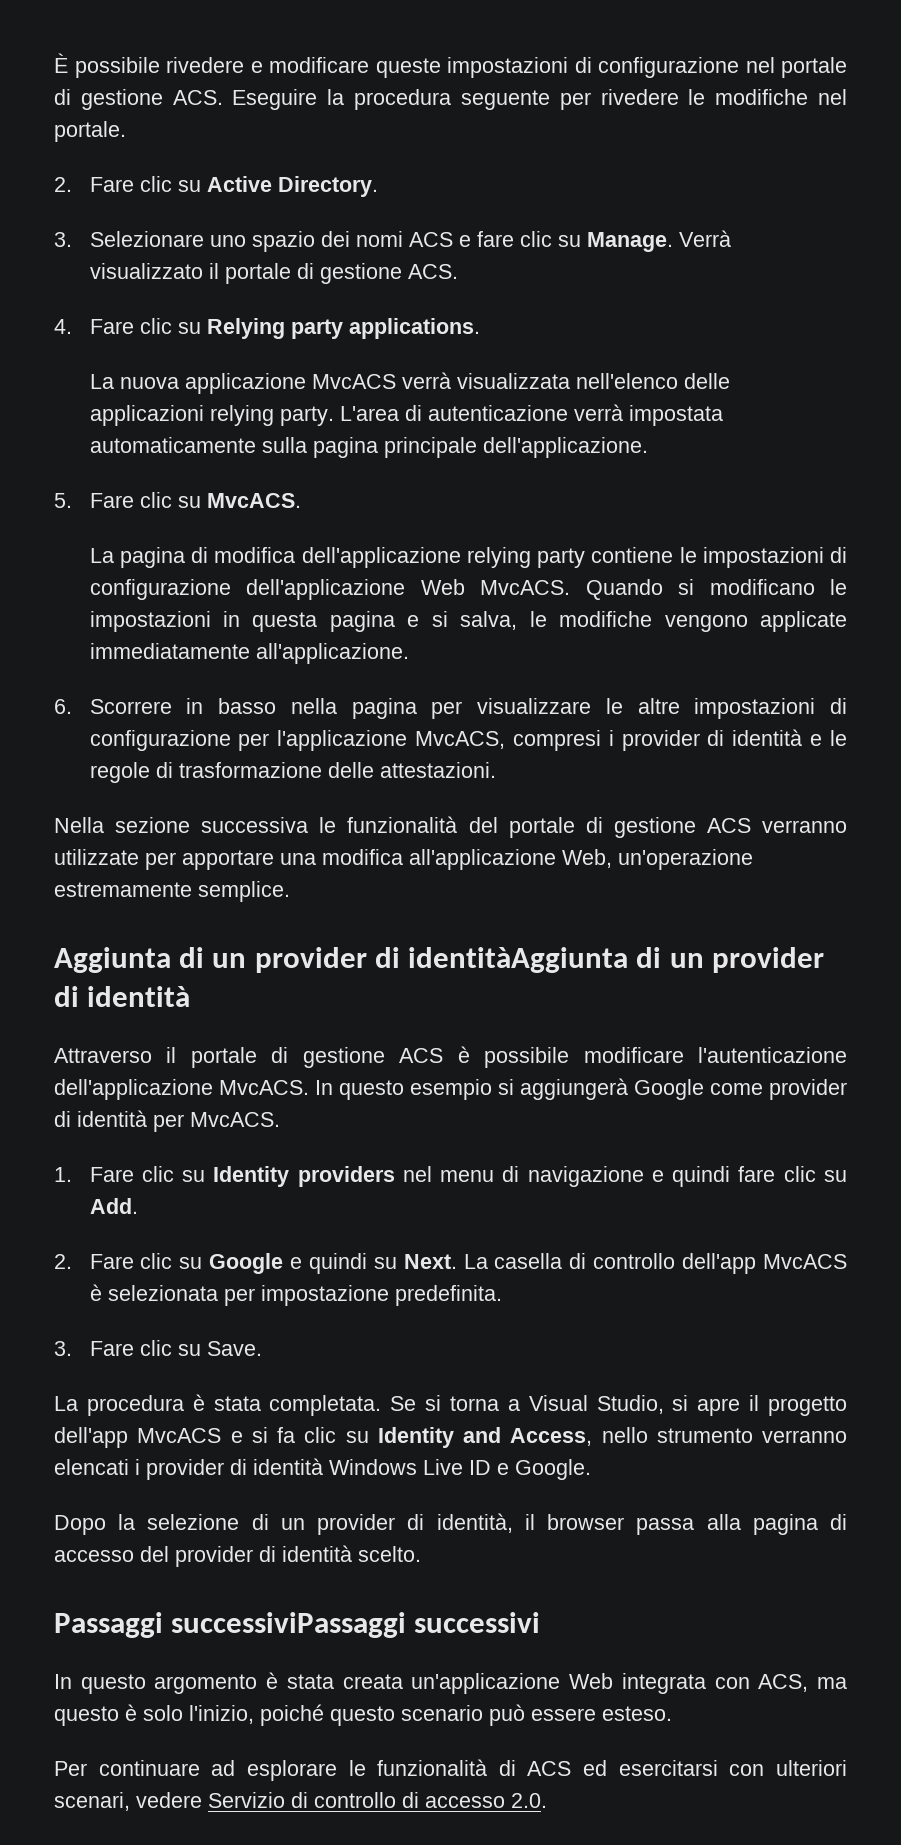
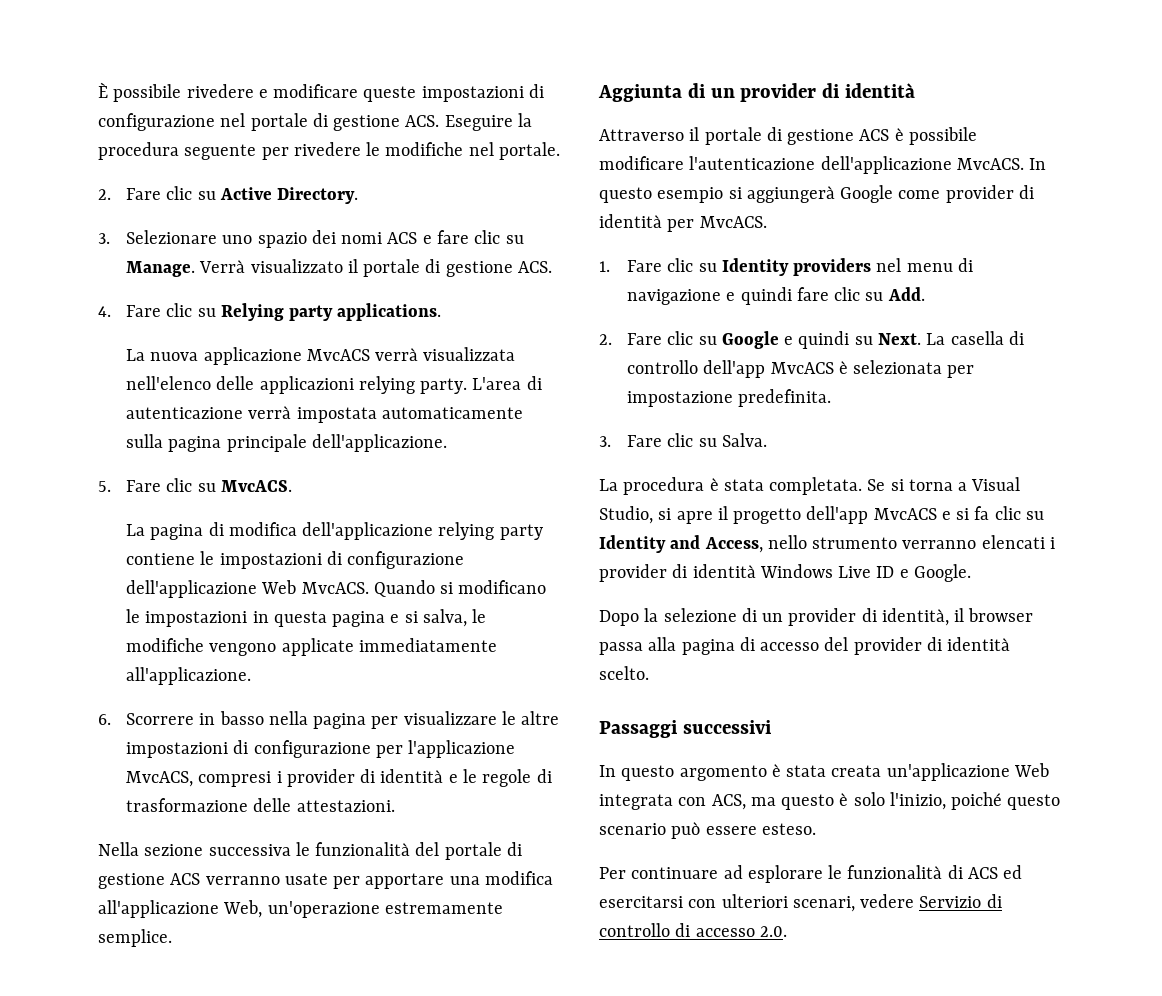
[54,849,139,865] utilizzate -> [284,873,328,885] usate
[408,947,824,973] [54,986,79,1007] identitàAggiunta di un provider di -> (840, 90) none
[206,1341,262,1356] Save. -> [721,433,767,447] Salva.
[171,1612,407,1638] successiviPassaggi -> (677, 729) none

